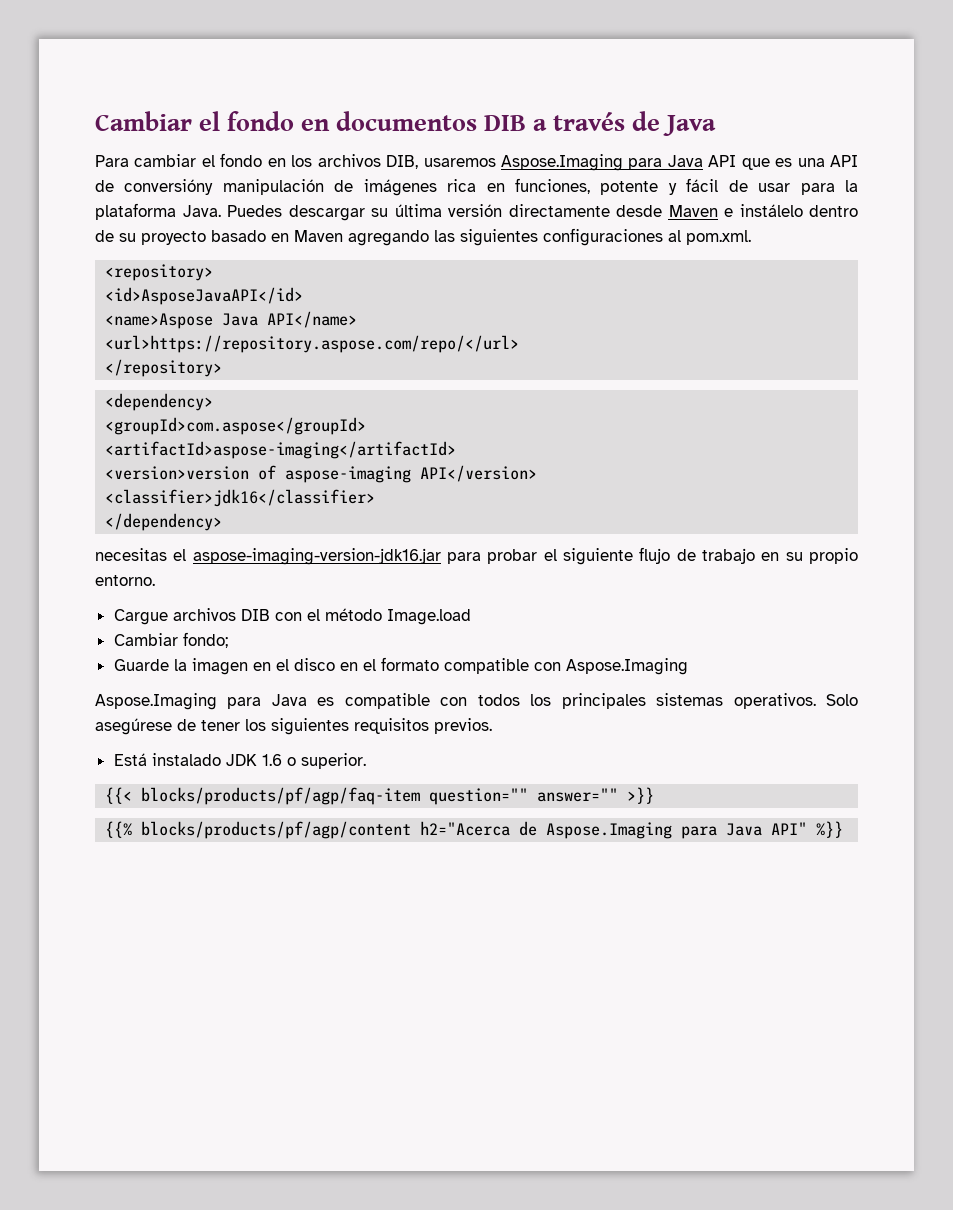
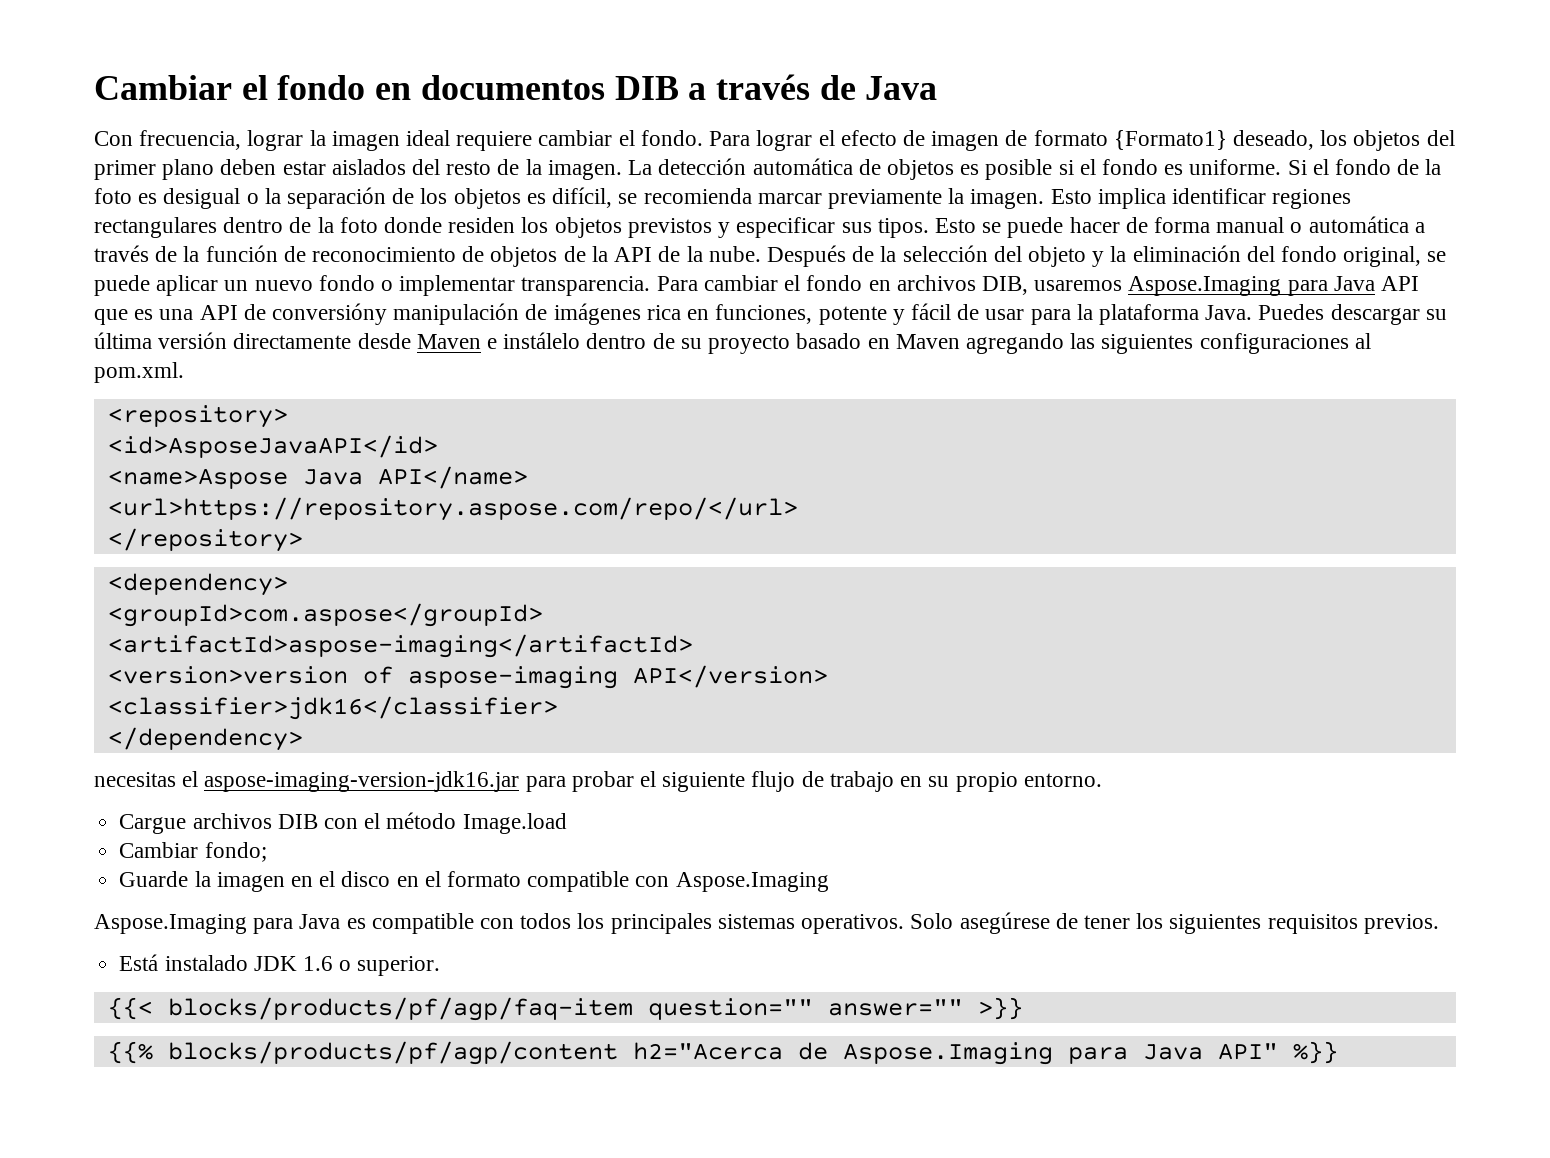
(716, 125) none -> [94,130,1455,151] [94,158,1442,180] [94,187,1352,209] [94,216,1425,238] [94,245,1447,267] [94,275,651,296] Con frecuencia, lograr la imagen ideal requiere cambiar el fondo. Para lograr el efecto de imagen de formato {Formato1} deseado, los objetos del primer plano deben estar aislados del resto de la imagen. La detección automática de objetos es posible si el fondo es uniforme. Si el fondo de la foto es desigual o la separación de los objetos es difícil, se recomienda marcar previamente la imagen. Esto implica identificar regiones rectangulares dentro de la foto donde residen los objetos previstos y especificar sus tipos. Esto se puede hacer de forma manual o automática a través de la función de reconocimiento de objetos de la API de la nube. Después de la selección del objeto y la eliminación del fondo original, se puede aplicar un nuevo fondo o implementar transparencia.
[291,155,313,167] los -> (891, 285) none

